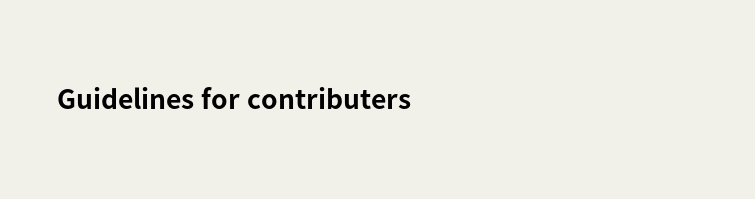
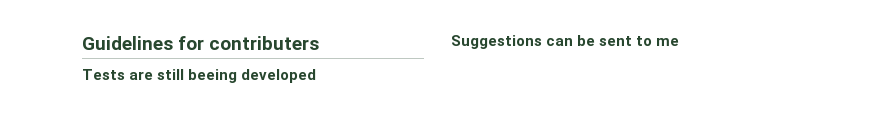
(412, 98) none -> [82,69,317,83] [451,35,680,49] // Tests are still beeing developed // Suggestions can be sent to me

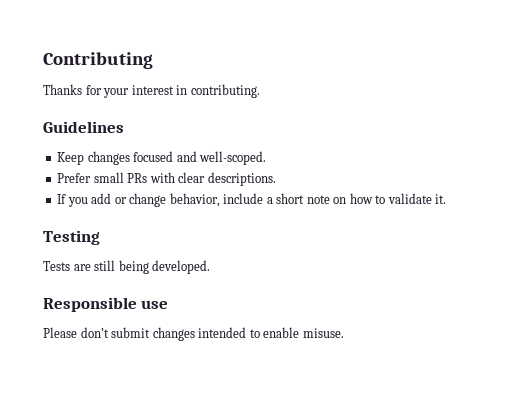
[82,36,320,50] [82,69,317,83] [451,35,680,49] Guidelines for contributers // Tests are still beeing developed // Suggestions can be sent to me -> [43,52,153,69] [43,84,260,98] [43,121,124,133] [57,151,267,165] [57,172,276,186] [57,193,447,207] [43,230,100,245] [43,260,211,274] [43,297,169,312] [43,327,344,341] Contributing // Thanks for your interest in contributing. // Guidelines // Keep changes focused and well-scoped. // Prefer small PRs with clear descriptions. // If you add or change behavior, include a short note on how to validate it. // Testing // Tests are still being developed. // Responsible use // Please don’t submit changes intended to enable misuse.

